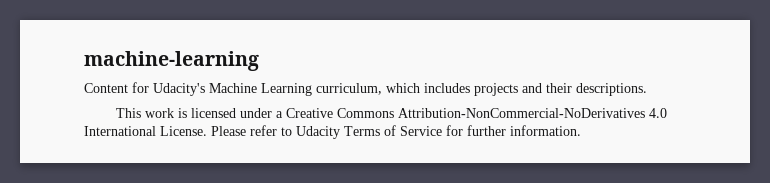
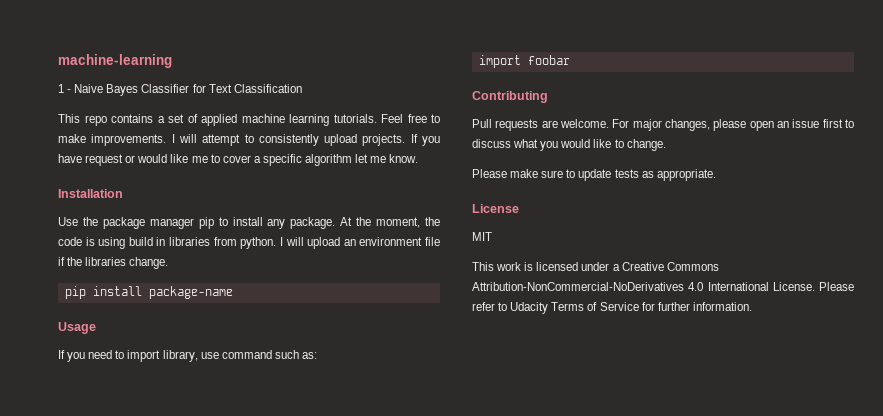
[84,82,647,96] Content for Udacity's Machine Learning curriculum, which includes projects and their descriptions. -> [58,84,302,96] [58,114,440,126] [58,134,441,146] [58,154,419,166] [58,189,123,198] [58,217,440,229] [58,237,441,249] [58,257,169,269] [64,286,233,299] [58,322,96,334] [58,350,317,362] [478,55,570,68] [472,91,548,103] [472,119,854,131] [472,139,666,151] [472,169,716,181] [472,204,519,213] [472,232,492,241] 1 - Naive Bayes Classifier for Text Classification // This repo contains a set of applied machine learning tutorials. Feel free to make improvements. I will attempt to consistently upload projects. If you have request or would like me to cover a specific algorithm let me know. // Installation // Use the package manager pip to install any package. At the moment, the code is using build in libraries from python. I will upload an environment file if the libraries change. // pip install package-name // Usage // If you need to import library, use command such as: // import foobar // Contributing // Pull requests are welcome. For major changes, please open an issue first to discuss what you would like to change. // Please make sure to update tests as appropriate. // License // MIT

